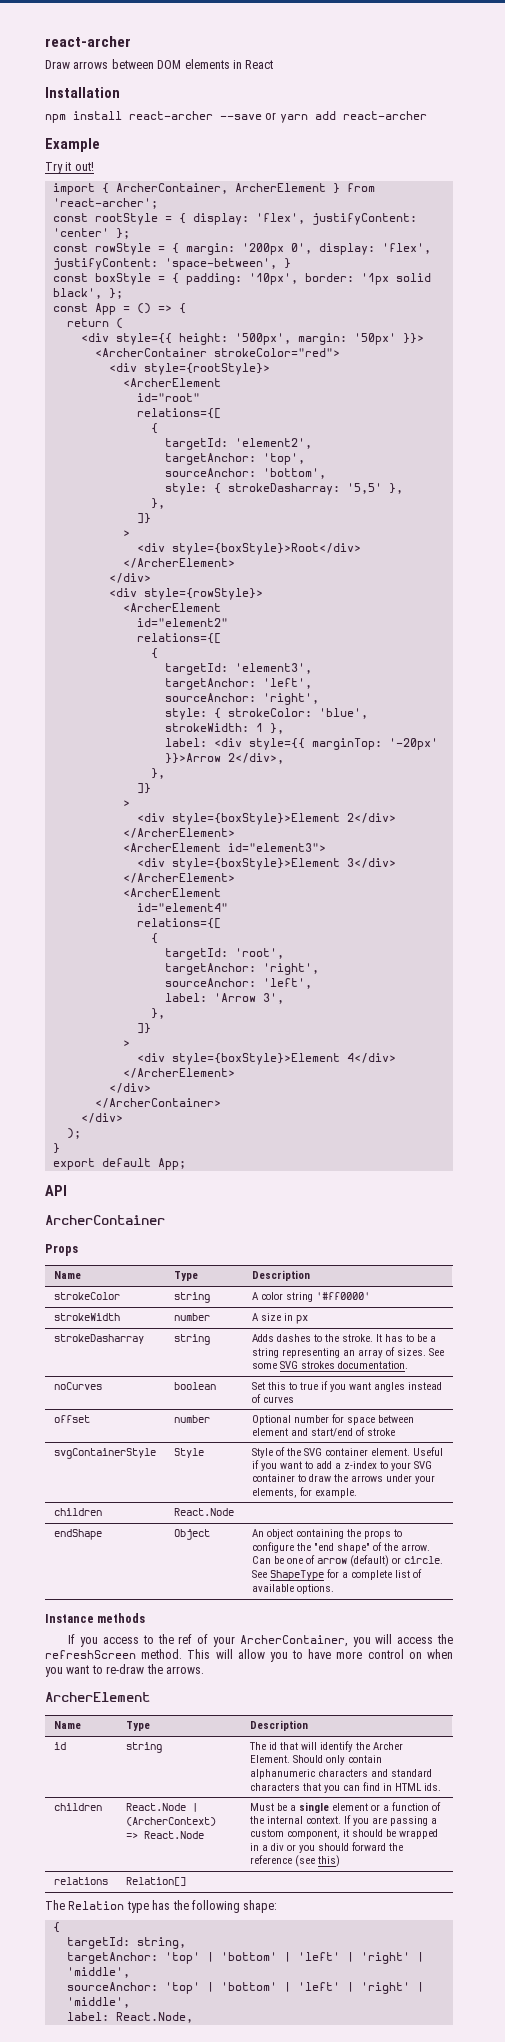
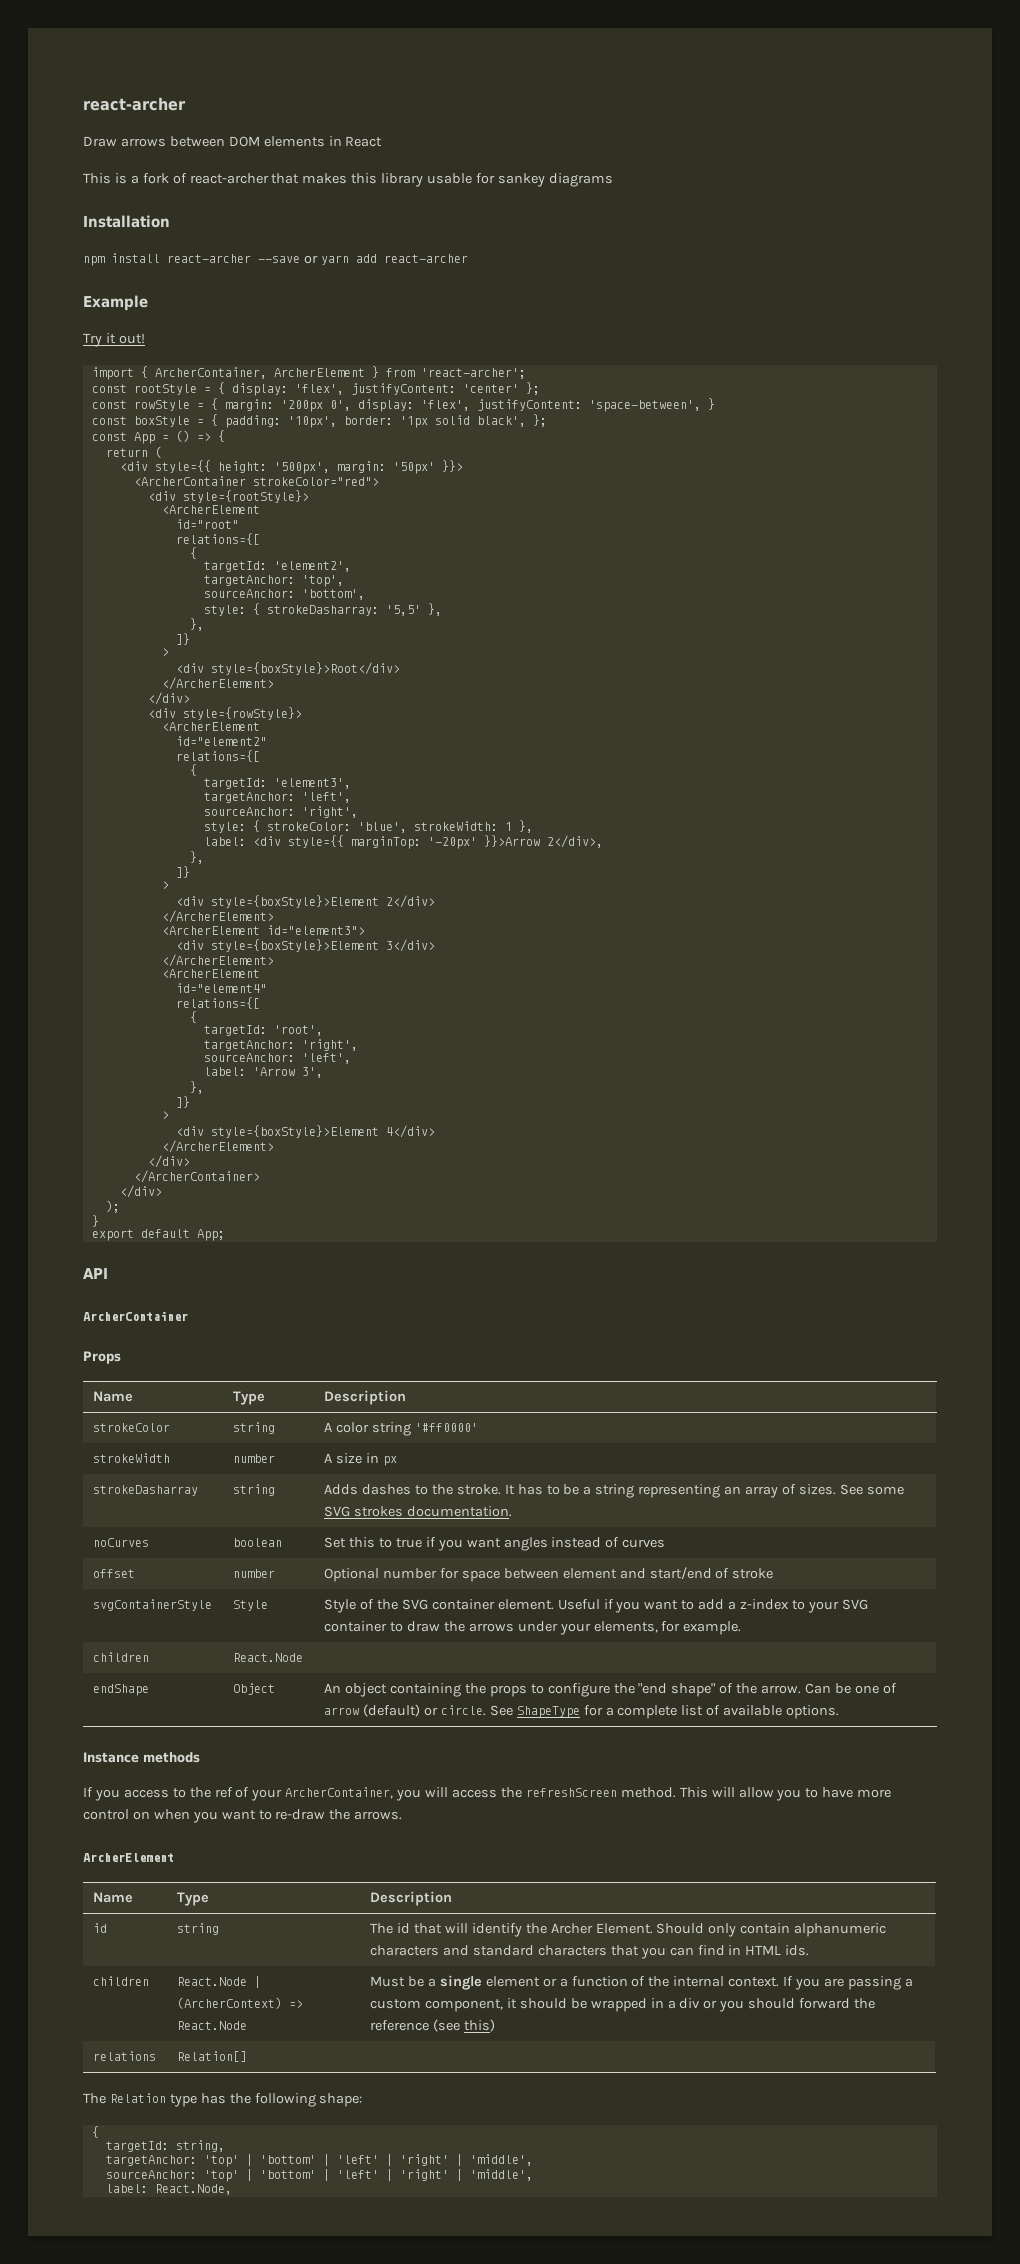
(274, 64) none -> [83,173,613,187] // This is a fork of react-archer that makes this library usable for sankey diagrams

